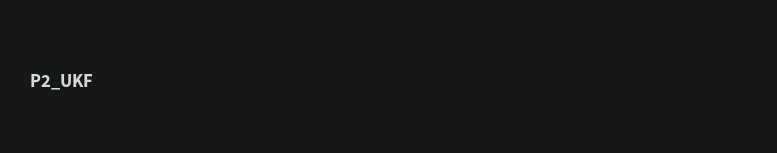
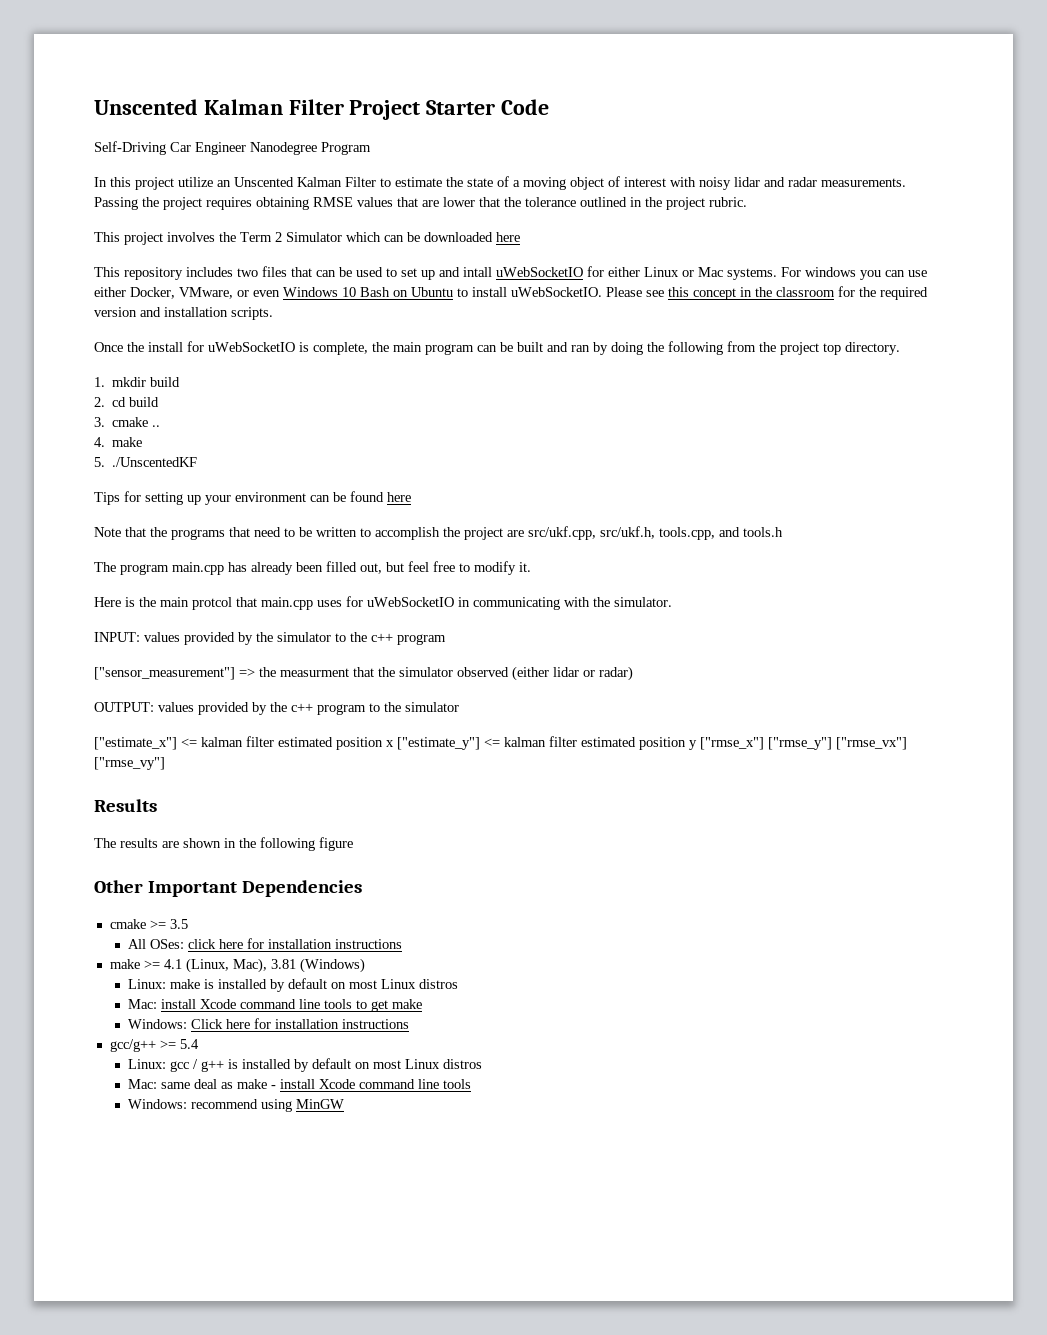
[30,74,93,90] P2_UKF -> [94,99,550,120] [94,141,371,155] [94,176,906,190] [94,197,747,210] [94,232,520,245] [94,266,927,280] [94,286,928,300] [94,307,273,320] [94,341,900,355] [94,377,181,387] [94,397,160,407] [94,417,161,427] [94,437,143,447] [94,457,198,467] [94,491,411,505] [94,526,783,540] [94,561,531,575] [94,596,672,610] [94,632,446,645] [94,666,633,681] [94,702,459,715] [94,736,907,750] [94,757,165,770] [94,799,157,812] [94,837,353,851] [94,880,362,897] [109,919,188,929] [128,938,403,949] [109,958,365,973] [128,978,459,992] [128,999,423,1012] [128,1018,410,1029] [109,1039,199,1052] [128,1058,483,1072] [128,1079,472,1089] [128,1099,345,1112] Unscented Kalman Filter Project Starter Code // Self-Driving Car Engineer Nanodegree Program // In this project utilize an Unscented Kalman Filter to estimate the state of a moving object of interest with noisy lidar and radar measurements. Passing the project requires obtaining RMSE values that are lower that the tolerance outlined in the project rubric. // This project involves the Term 2 Simulator which can be downloaded here // This repository includes two files that can be used to set up and intall uWebSocketIO for either Linux or Mac systems. For windows you can use either Docker, VMware, or even Windows 10 Bash on Ubuntu to install uWebSocketIO. Please see this concept in the classroom for the required version and installation scripts. // Once the install for uWebSocketIO is complete, the main program can be built and ran by doing the following from the project top directory. // 1. mkdir build // 2. cd build // 3. cmake .. // 4. make // 5. ./UnscentedKF // Tips for setting up your environment can be found here // Note that the programs that need to be written to accomplish the project are src/ukf.cpp, src/ukf.h, tools.cpp, and tools.h // The program main.cpp has already been filled out, but feel free to modify it. // Here is the main protcol that main.cpp uses for uWebSocketIO in communicating with the simulator. // INPUT: values provided by the simulator to the c++ program // ["sensor_measurement"] => the measurment that the simulator observed (either lidar or radar) // OUTPUT: values provided by the c++ program to the simulator // ["estimate_x"] <= kalman filter estimated position x ["estimate_y"] <= kalman filter estimated position y ["rmse_x"] ["rmse_y"] ["rmse_vx"] ["rmse_vy"] // Results // The results are shown in the following figure // Other Important Dependencies // cmake >= 3.5 // All OSes: click here for installation instructions // make >= 4.1 (Linux, Mac), 3.81 (Windows) // Linux: make is installed by default on most Linux distros // Mac: install Xcode command line tools to get make // Windows: Click here for installation instructions // gcc/g++ >= 5.4 // Linux: gcc / g++ is installed by default on most Linux distros // Mac: same deal as make - install Xcode command line tools // Windows: recommend using MinGW

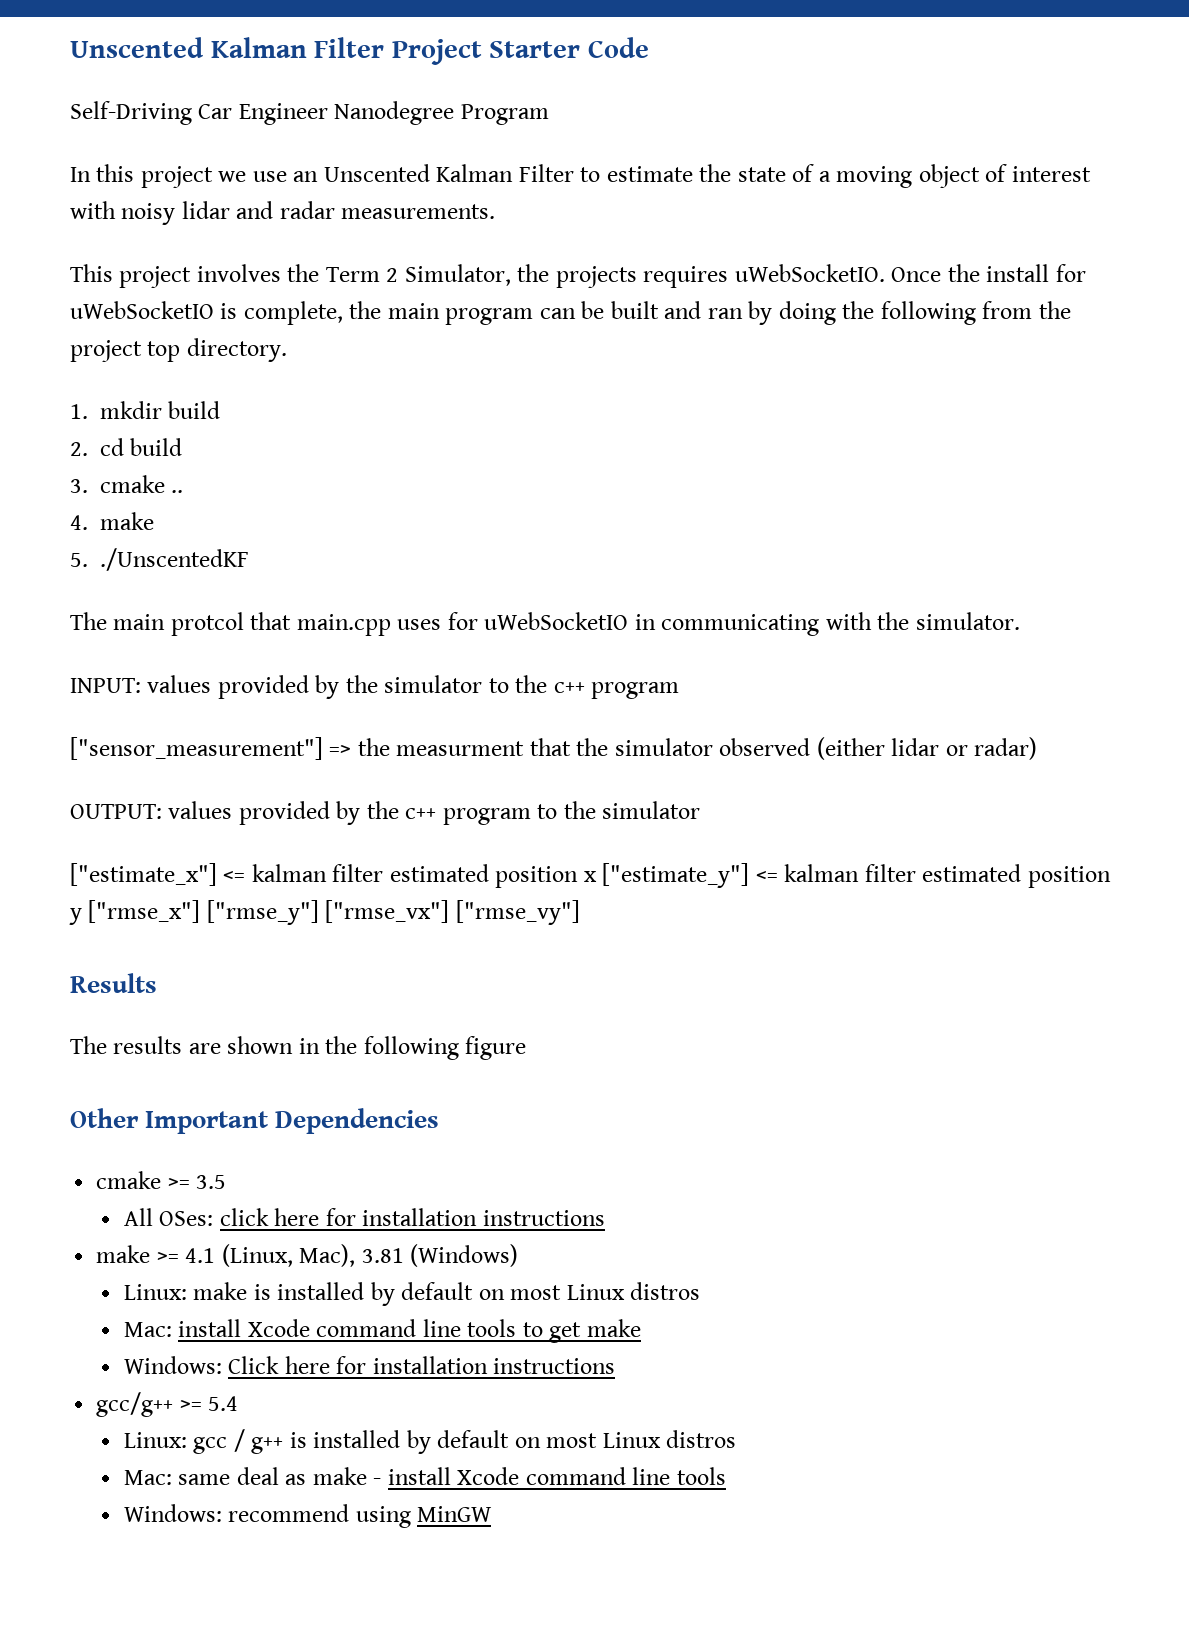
[178,177,213,187] utilize -> [218,171,287,182] we use
[94,197,747,210] Passing the project requires obtaining RMSE values that are lower that the tolerance outlined in the project rubric. -> (496, 211) none
[286,232,520,242] [94,266,927,280] [94,286,928,300] [94,307,273,320] Simulator which can be downloaded here // This repository includes two files that can be used to set up and intall uWebSocketIO for either Linux or Mac systems. For windows you can use either Docker, VMware, or even Windows 10 Bash on Ubuntu to install uWebSocketIO. Please see this concept in the classroom for the required version and installation scripts. // -> [404,264,885,288] Simulator, the projects requires uWebSocketIO.
[94,491,411,505] [94,526,783,540] [94,561,531,575] [94,597,156,607] Tips for setting up your environment can be found here // Note that the programs that need to be written to accomplish the project are src/ukf.cpp, src/ukf.h, tools.cpp, and tools.h // The program main.cpp has already been filled out, but feel free to modify it. // Here is the -> [70,612,107,630] The

